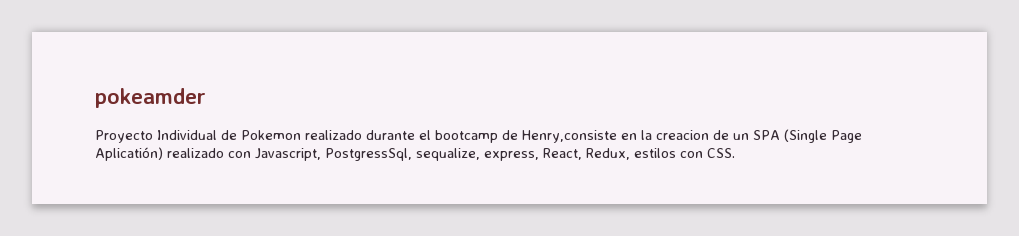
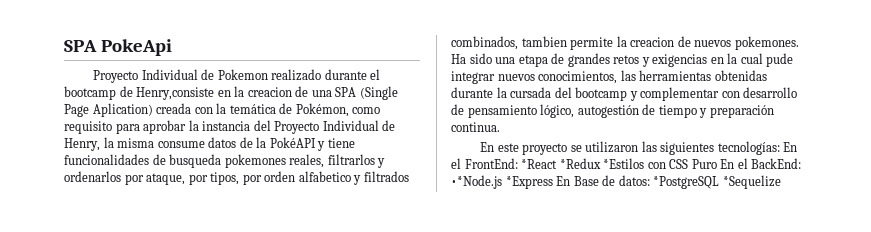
[95,88,206,108] pokeamder -> [64,39,172,56] SPA PokeApi
[733,133,749,140] un -> [311,90,332,97] una
[95,147,735,161] Aplicatión) realizado con Javascript, PostgressSql, sequalize, express, React, Redux, estilos con CSS. -> [92,103,381,117] [64,120,396,134] [64,137,355,151] [64,154,386,168] [64,171,409,185] [451,36,799,50] [451,53,794,67] [451,70,767,84] [451,87,798,101] [451,104,774,118] [451,122,500,132] [480,141,798,155] [451,158,802,169] [451,175,781,189] Aplication) creada con la temática de Pokémon, como requisito para aprobar la instancia del Proyecto Individual de Henry, la misma consume datos de la PokéAPI y tiene funcionalidades de busqueda pokemones reales, filtrarlos y ordenarlos por ataque, por tipos, por orden alfabetico y filtrados combinados, tambien permite la creacion de nuevos pokemones. Ha sido una etapa de grandes retos y exigencias en la cual pude integrar nuevos conocimientos, las herramientas obtenidas durante la cursada del bootcamp y complementar con desarrollo de pensamiento lógico, autogestión de tiempo y preparación continua. // En este proyecto se utilizaron las siguientes tecnologías: En el FrontEnd: *React *Redux *Estilos con CSS Puro En el BackEnd: •*Node.js *Express En Base de datos: *PostgreSQL *Sequelize

